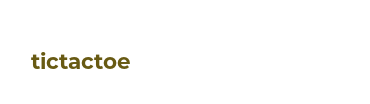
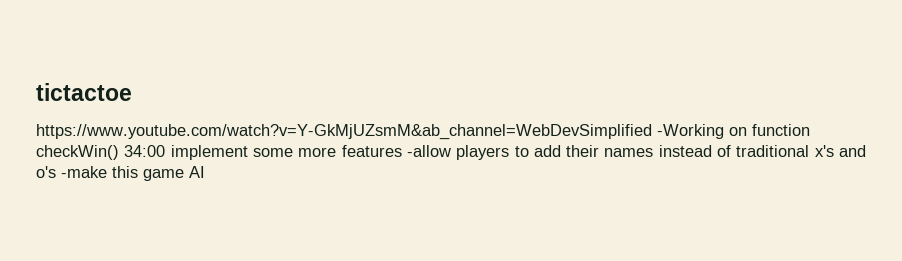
(131, 60) none -> [36,124,810,140] [36,145,866,160] [36,166,205,181] // https://www.youtube.com/watch?v=Y-GkMjUZsmM&ab_channel=WebDevSimplified -Working on function checkWin() 34:00 implement some more features -allow players to add their names instead of traditional x's and o's -make this game AI

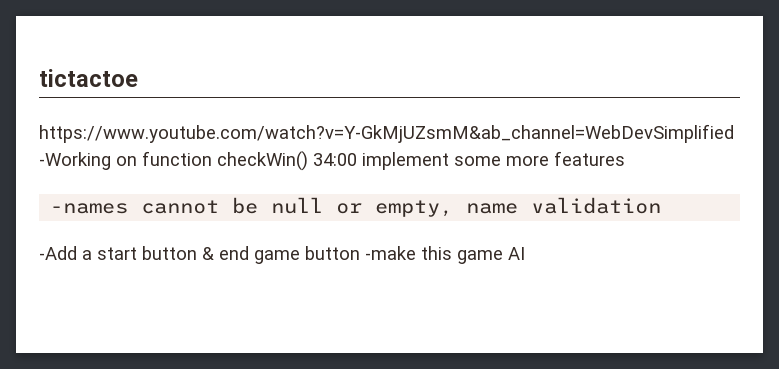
[406,145,866,160] [36,166,56,178] -allow players to add their names instead of traditional x's and o's -> [50,197,662,217] [39,246,360,264] // -names cannot be null or empty, name validation // -Add a start button & end game button

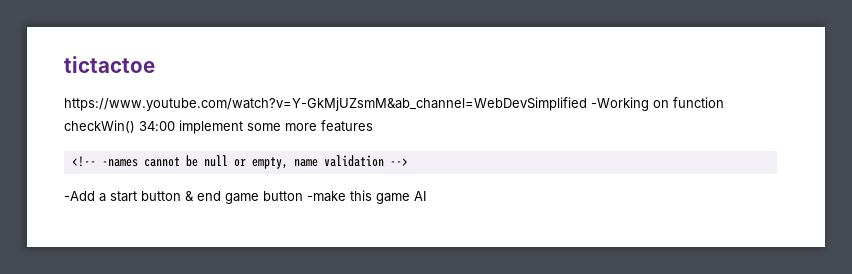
(625, 158) none -> [71,156,96,167] <!--
(662, 205) none -> [389,158,408,166] -->

